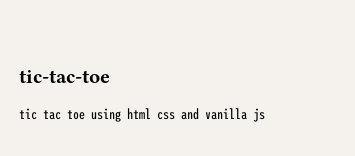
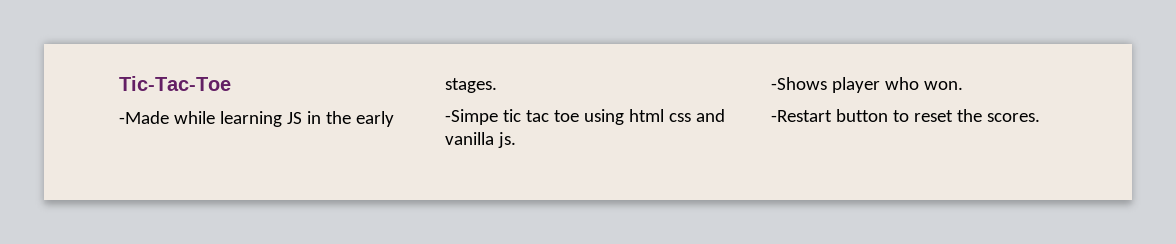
[19,70,110,83] tic-tac-toe // -> [119,76,231,91] [119,111,394,127] [445,78,497,93] [445,109,498,125] Tic-Tac-Toe // -Made while learning JS in the early stages. // -Simpe
[253,108,265,122] js -> [497,132,516,148] [771,77,963,93] [771,109,1040,122] js. // -Shows player who won. // -Restart button to reset the scores.

